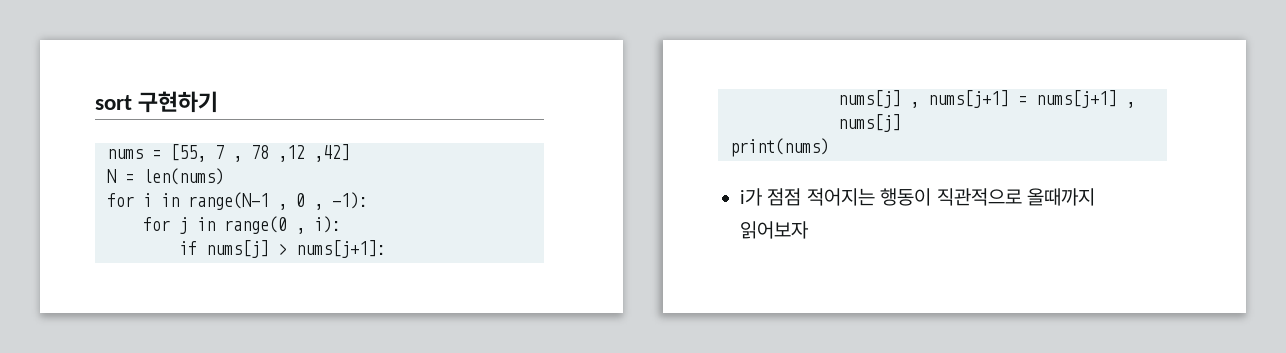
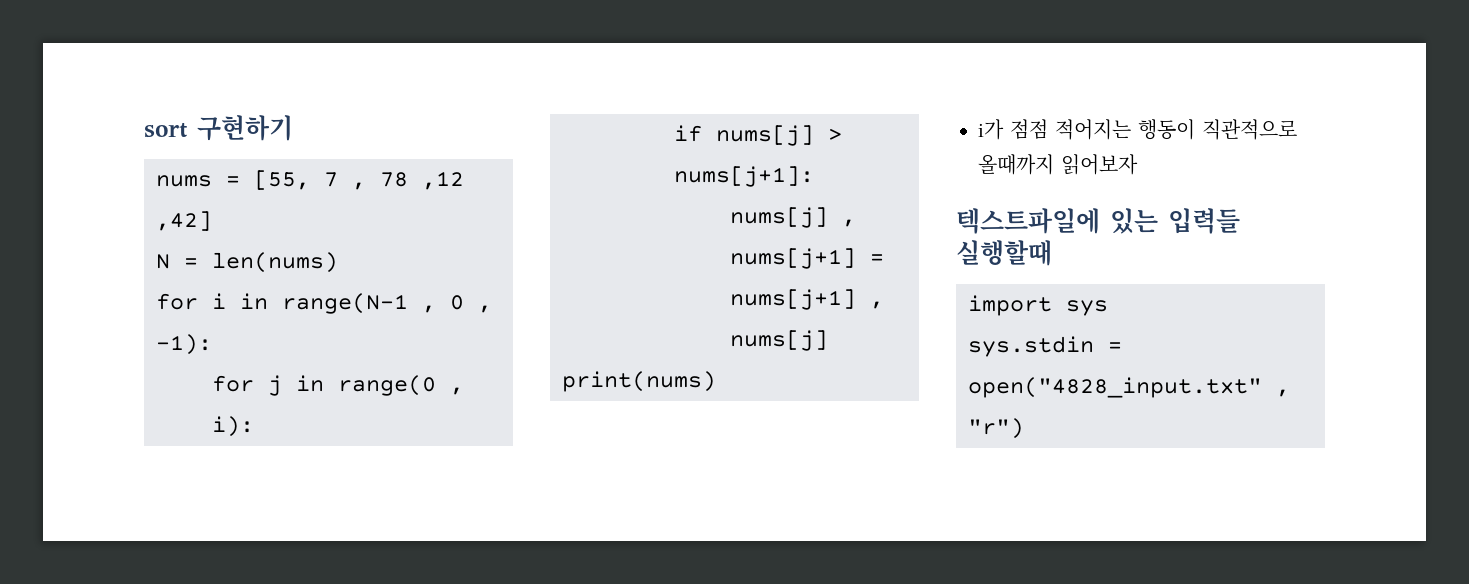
(809, 230) none -> [956,208,1240,234] [956,240,1052,266] [968,295,1108,316] [968,336,1122,357] [968,377,1290,398] [968,418,1024,439] // 텍스트파일에 있는 입력들 실행할때 // import sys // sys.stdin = open("4828_input.txt" , "r")

